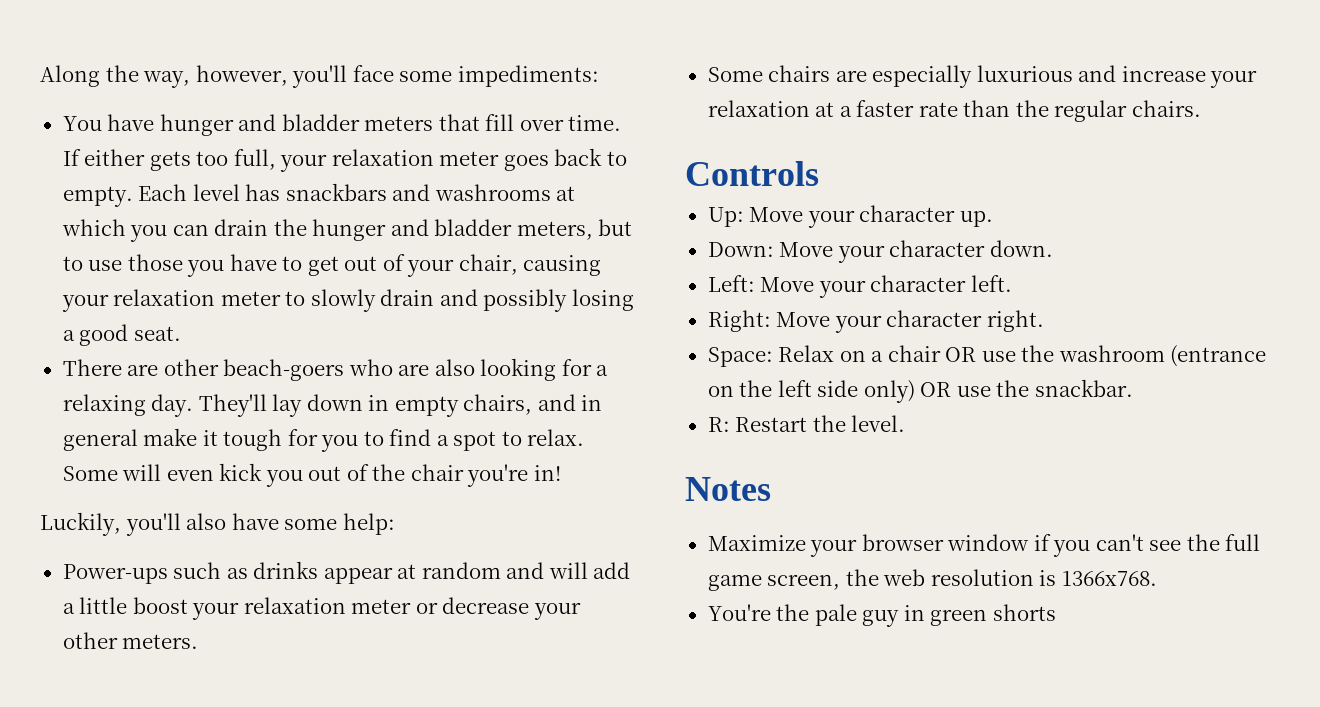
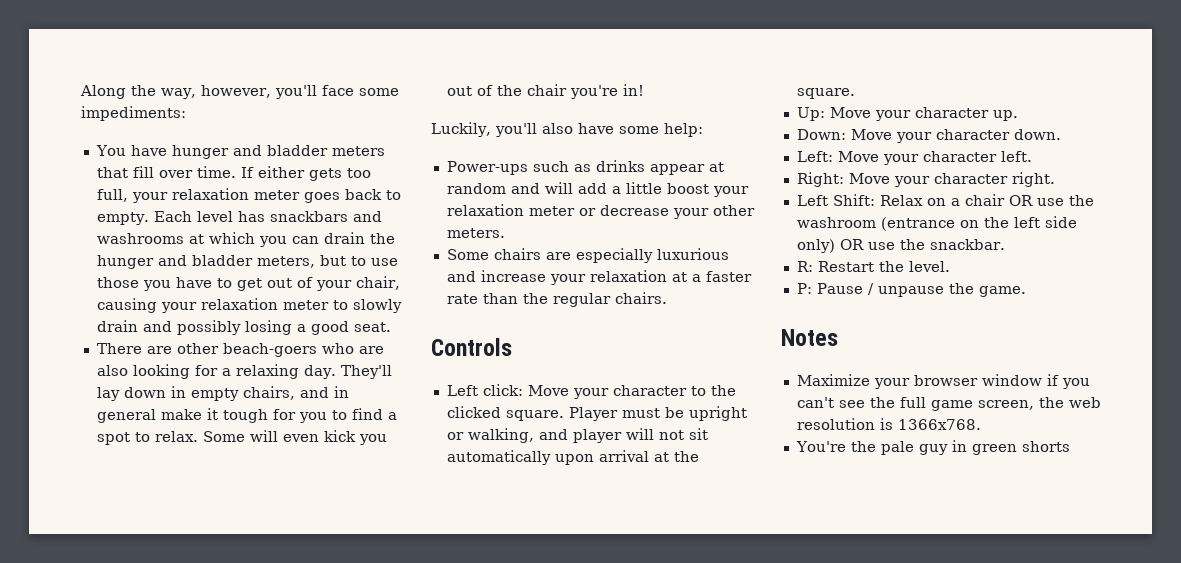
(819, 173) none -> [446,384,736,399] [446,406,747,421] [446,428,708,443] [446,450,699,465] [796,88,855,99] // Left click: Move your character to the clicked square. Player must be upright or walking, and player will not sit automatically upon arrival at the square.
[707,347,773,367] Space: -> [796,194,875,206] Left Shift:
(906, 423) none -> [796,283,1026,297] // P: Pause / unpause the game.

